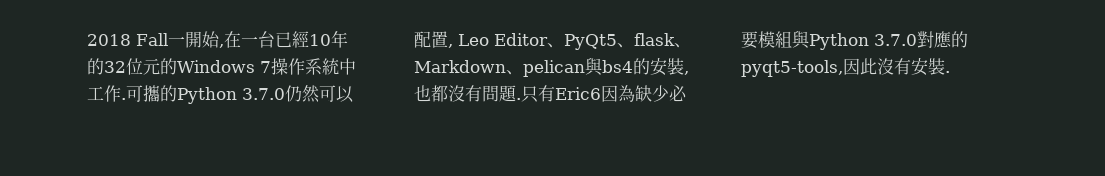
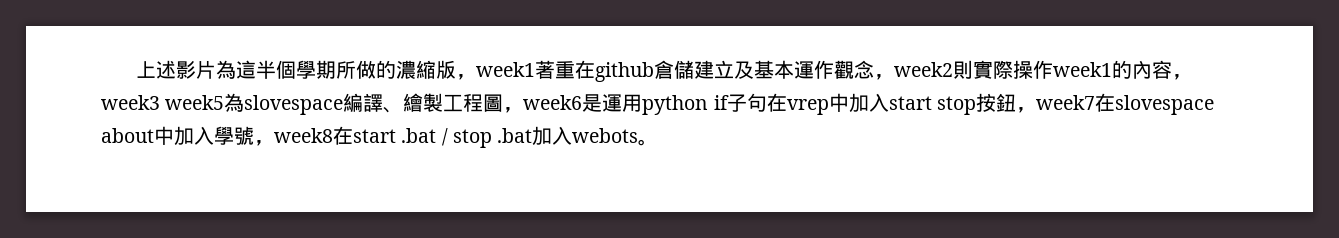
[87,30,348,48] [87,58,356,75] [87,85,354,104] [414,31,691,50] [414,58,689,77] [414,85,687,103] [741,31,968,50] [741,58,950,77] 2018 Fall一開始,在一台已經10年的32位元的Windows 7操作系統中工作.可攜的Python 3.7.0仍然可以配置, Leo Editor、PyQt5、flask、Markdown、pelican與bs4的安裝,也都沒有問題.只有Eric6因為缺少必要模組與Python 3.7.0對應的pyqt5-tools,因此沒有安裝. -> [135,60,1192,82] [101,93,1214,115] [101,126,659,148] 上述影片為這半個學期所做的濃縮版，week1著重在github倉儲建立及基本運作觀念，week2則實際操作week1的內容，week3 week5為slovespace編譯、繪製工程圖，week6是運用python if子句在vrep中加入start stop按鈕，week7在slovespace about中加入學號，week8在start .bat / stop .bat加入webots。

